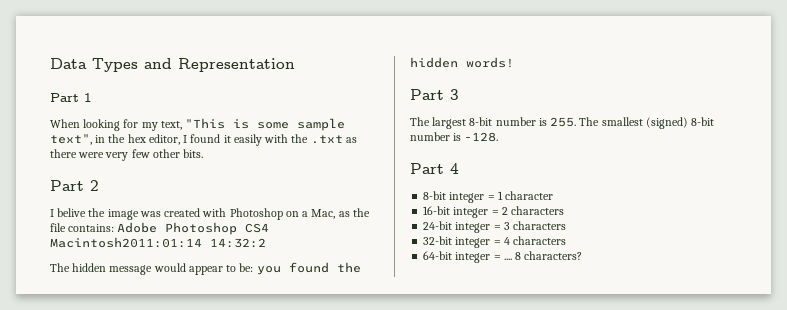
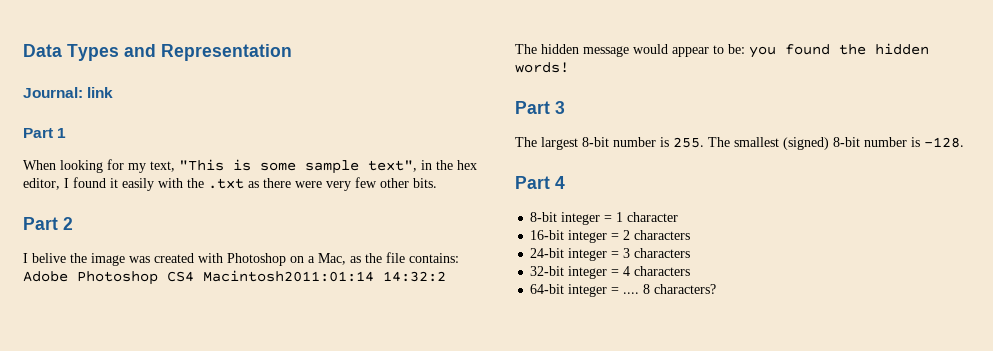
(295, 65) none -> [23,87,114,98] // Journal: link

